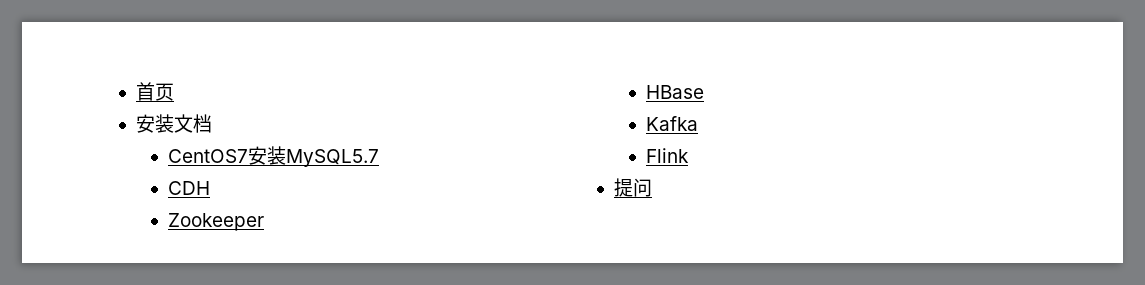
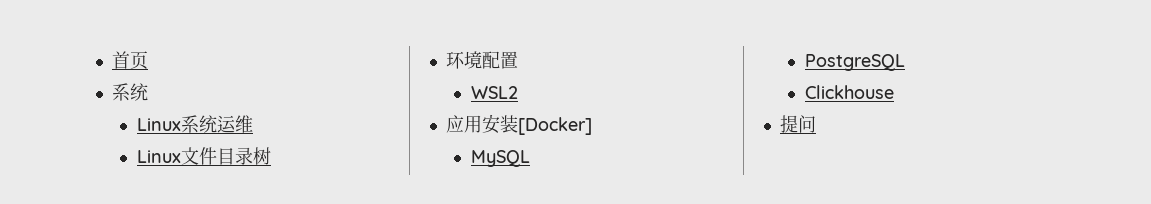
[135,114,212,133] [168,146,380,167] [168,181,211,195] [168,213,265,231] [646,85,705,99] [646,116,699,131] [646,148,690,163] 安装文档 // CentOS7安装MySQL5.7 // CDH // Zookeeper // HBase // Kafka // Flink -> [111,83,148,101] [136,115,253,133] [136,147,271,165] [445,51,518,69] [470,86,518,99] [445,114,592,135] [470,150,530,167] [804,54,905,71] [804,85,894,99] 系统 // Linux系统运维 // Linux文件目录树 // 环境配置 // WSL2 // 应用安装[Docker] // MySQL // PostgreSQL // Clickhouse

